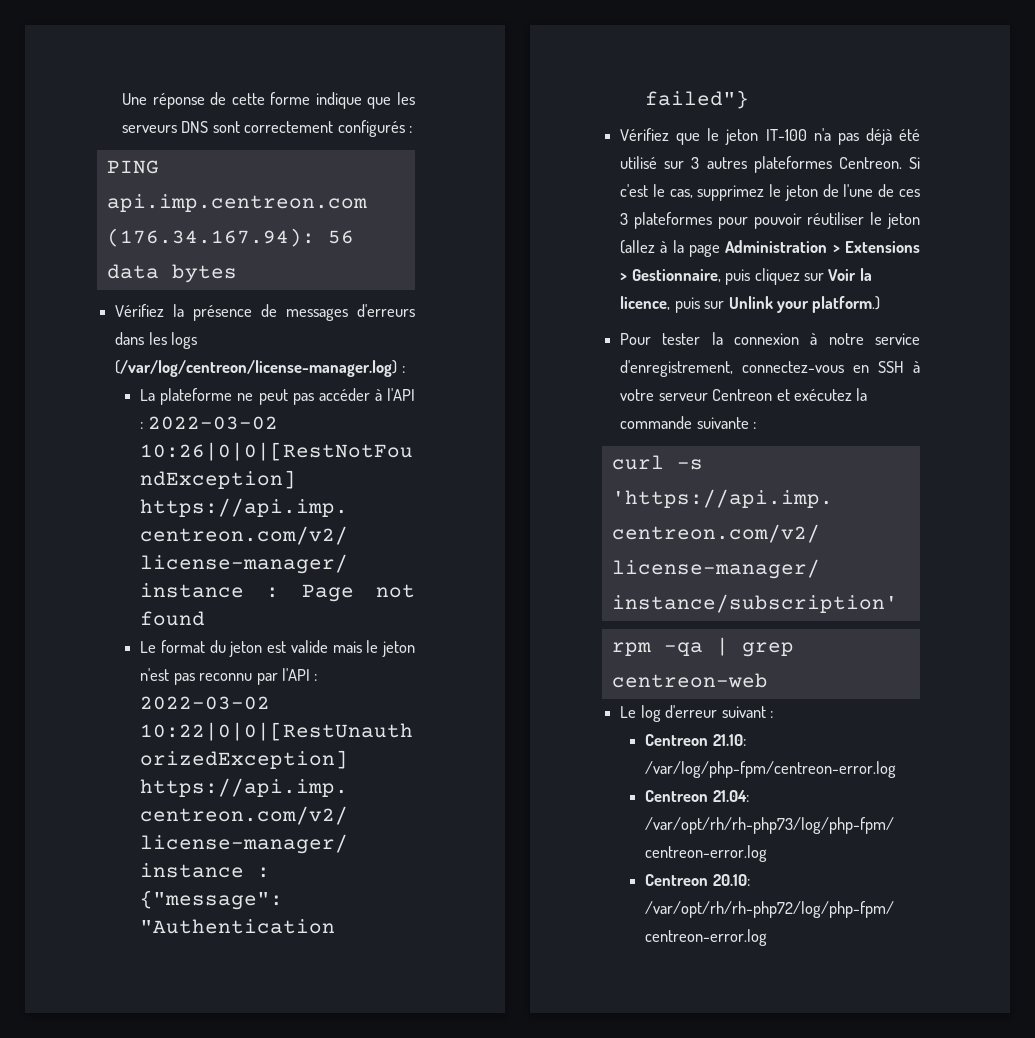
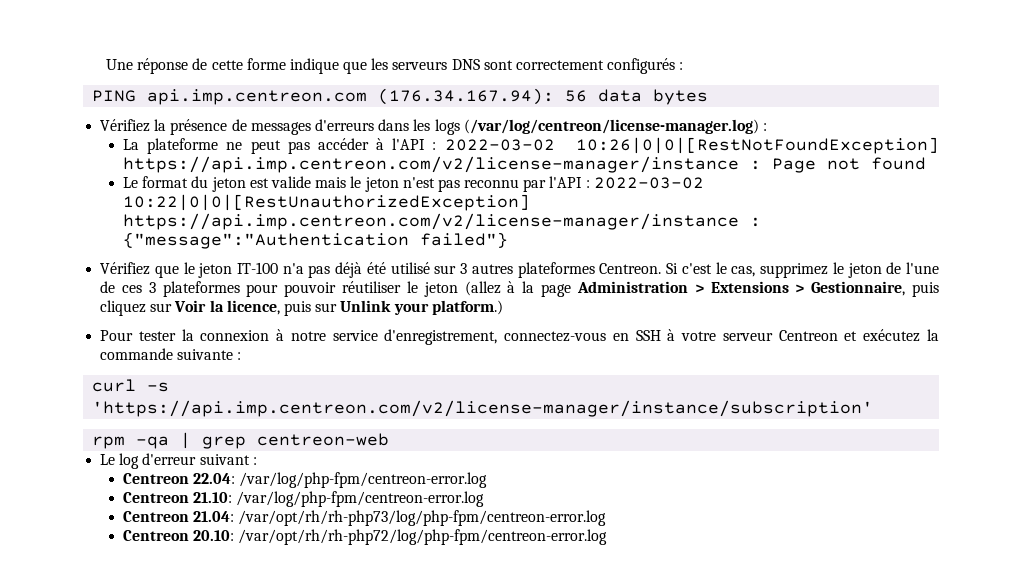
(773, 714) none -> [123,472,488,488] // Centreon 22.04: /var/log/php-fpm/centreon-error.log

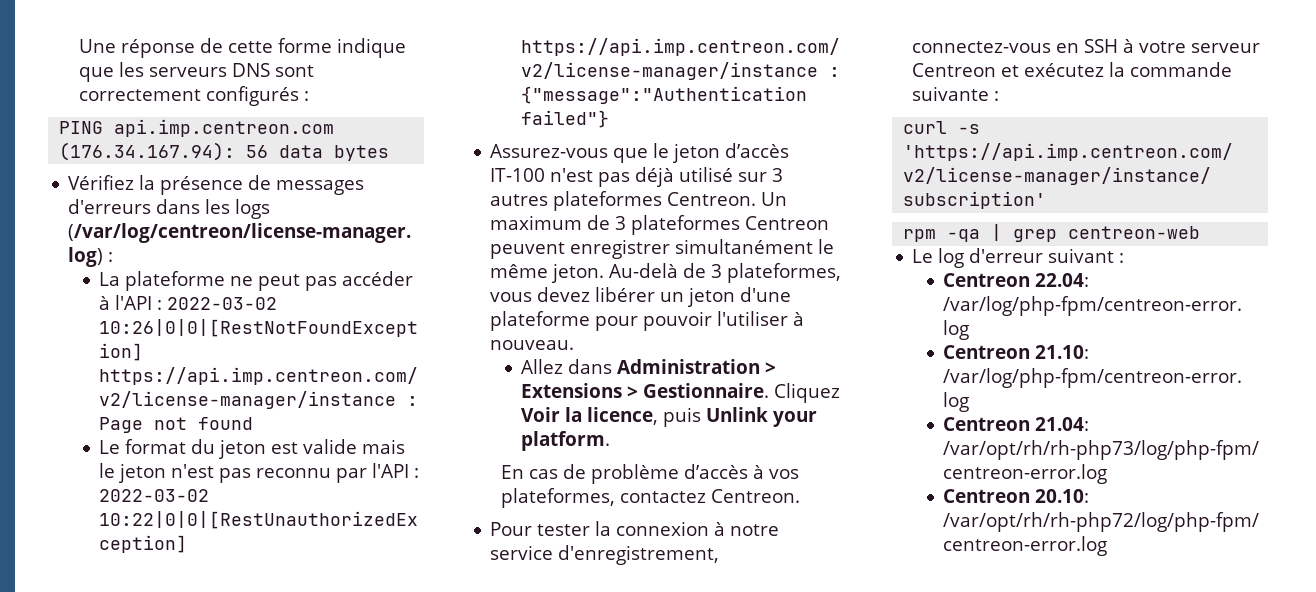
[100,262,151,275] Vérifiez -> [490,144,609,158] Assurez-vous
[236,262,304,274] IT-100 n'a -> [725,143,790,158] [490,168,594,182] d’accès IT-100 n'est
[366,262,386,274] été -> (675, 177) none
[666,262,939,278] [100,281,939,297] [100,300,173,316] Si c'est le cas, supprimez le jeton de l'une de ces 3 plateformes pour pouvoir réutiliser le jeton (allez à la page Administration > Extensions > Gestionnaire, puis cliquez sur -> [761,192,788,206] [490,215,830,235] [490,239,835,259] [490,263,842,283] [490,287,792,307] [490,311,805,331] [490,340,575,350] [521,359,777,374] [521,383,841,403] Un maximum de 3 plateformes Centreon peuvent enregistrer simultanément le même jeton. Au-delà de 3 plateformes, vous devez libérer un jeton d'une plateforme pour pouvoir l'utiliser à nouveau. // Allez dans Administration > Extensions > Gestionnaire. Cliquez
[315,303,338,312] sur -> (702, 417) none
[431,300,503,315] platform.) -> [521,431,611,451] [500,464,799,484] [500,488,800,508] platform. // En cas de problème d’accès à vos plateformes, contactez Centreon.

